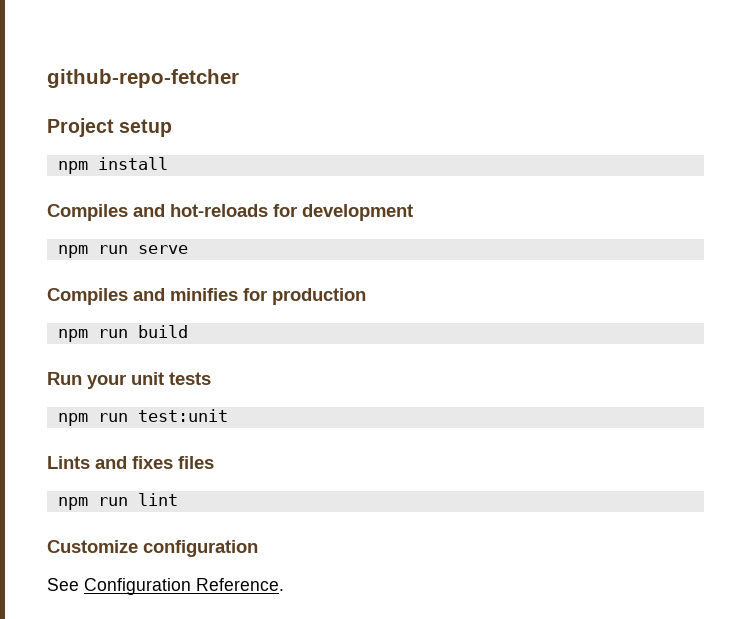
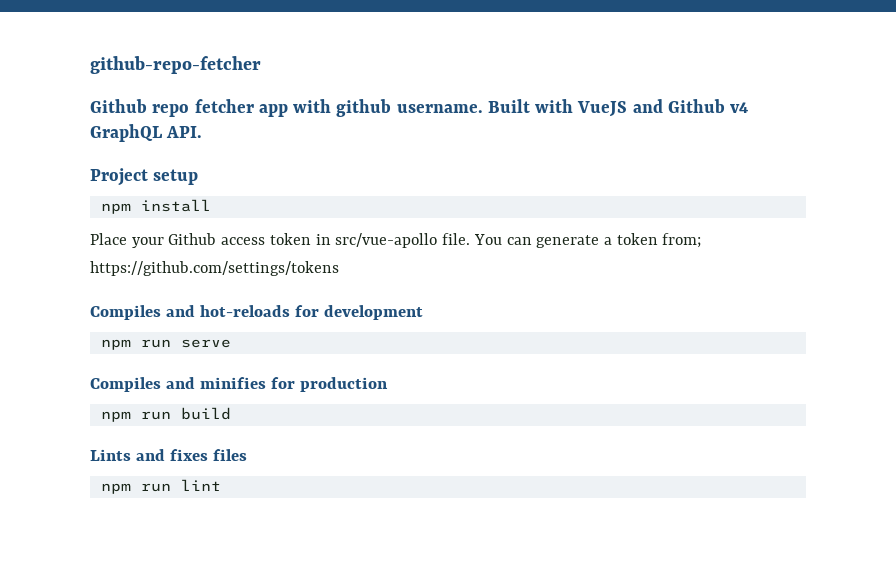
[47,118,173,137] [57,157,168,174] Project setup // npm install -> [90,99,749,117] [90,124,203,142] [90,168,199,186] [100,199,211,214] [90,233,702,248] [90,261,339,276] Github repo fetcher app with github username. Built with VueJS and Github v4 GraphQL API. // Project setup // npm install // Place your Github access token in src/vue-apollo file. You can generate a token from; https://github.com/settings/tokens
[47,372,211,389] [57,409,228,426] // Run your unit tests // npm run test:unit -> (231, 413) none
[47,540,258,557] [47,578,284,595] // Customize configuration // See Configuration Reference. -> (221, 485) none

